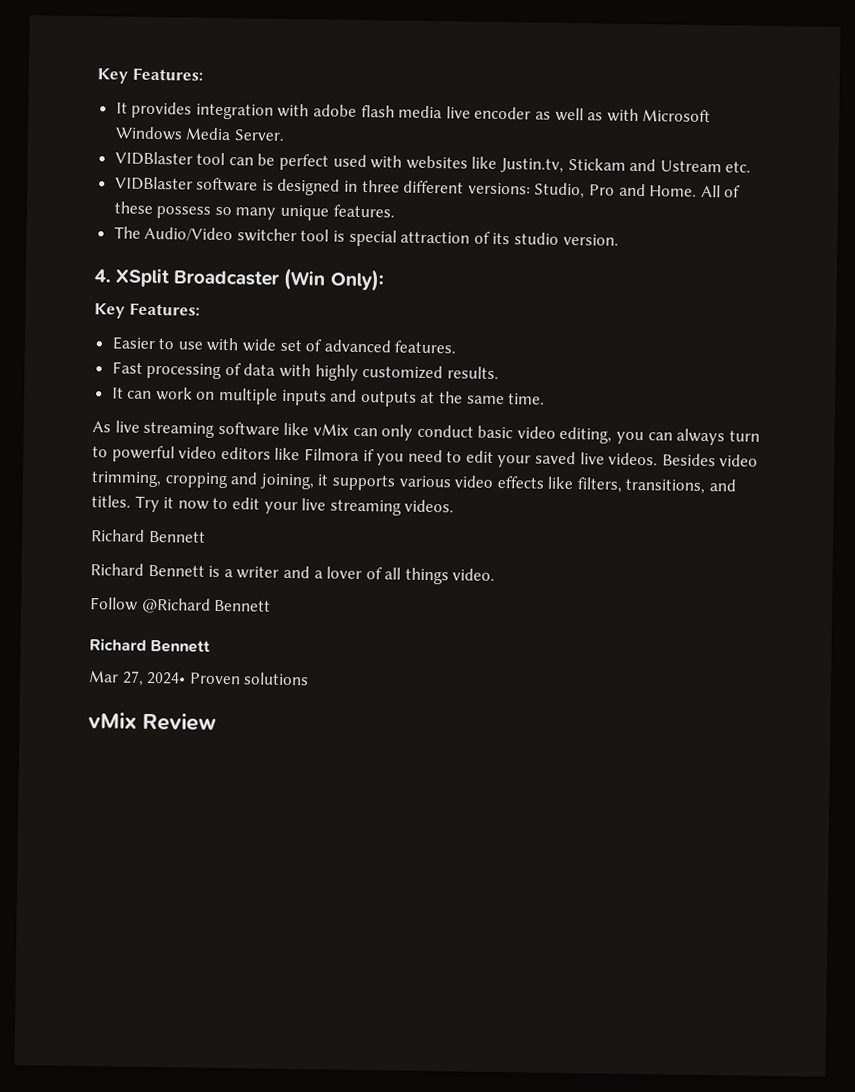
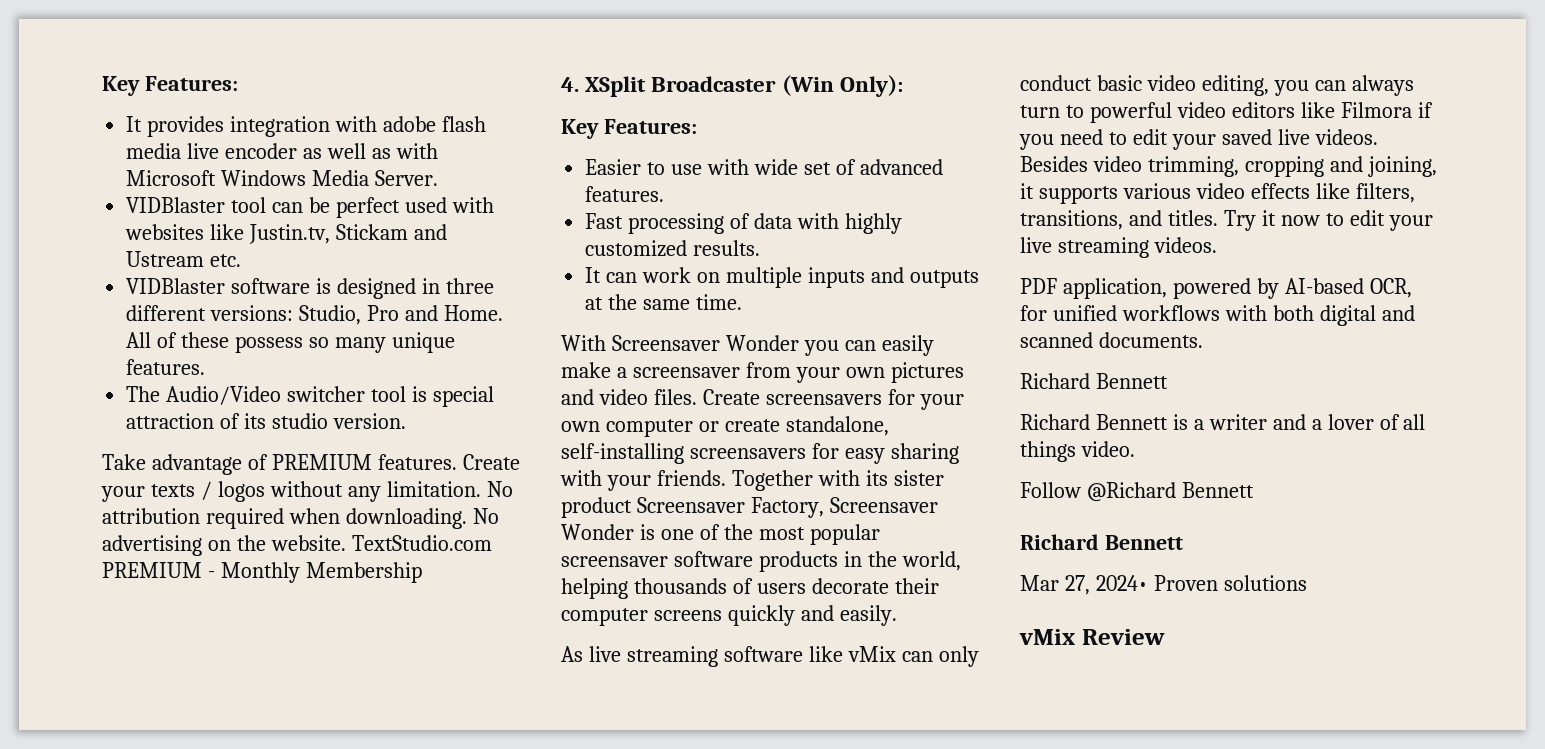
(619, 239) none -> [102,454,520,475] [101,481,513,502] [102,508,499,529] [102,535,492,556] [102,562,422,583] // Take advantage of PREMIUM features. Create your texts / logos without any limitation. No attribution required when downloading. No advertising on the website. TextStudio.com PREMIUM - Monthly Membership
(546, 399) none -> [561,335,934,356] [561,362,964,383] [561,389,964,410] [561,416,889,437] [561,443,959,464] [560,470,944,491] [561,497,938,518] [561,524,880,545] [561,551,961,572] [561,578,939,599] [561,605,897,626] // With Screensaver Wonder you can easily make a screensaver from your own pictures and video files. Create screensavers for your own computer or create standalone, self-installing screensavers for easy sharing with your friends. Together with its sister product Screensaver Factory, Screensaver Wonder is one of the most popular screensaver software products in the world, helping thousands of users decorate their computer screens quickly and easily.
(455, 506) none -> [1020,278,1412,299] [1020,305,1415,326] [1020,332,1203,348] // PDF application, powered by AI-based OCR, for unified workflows with both digital and scanned documents.

